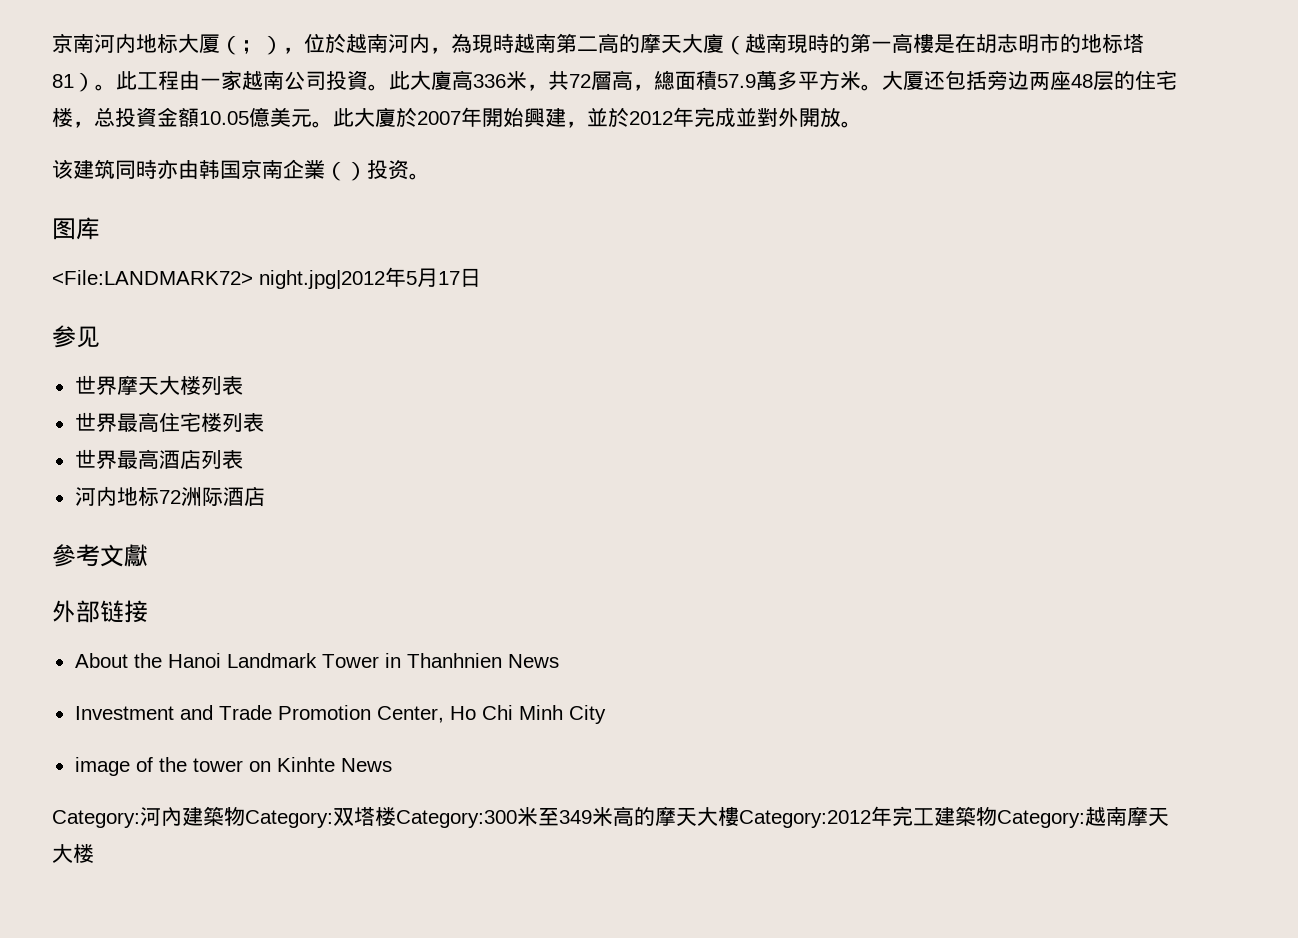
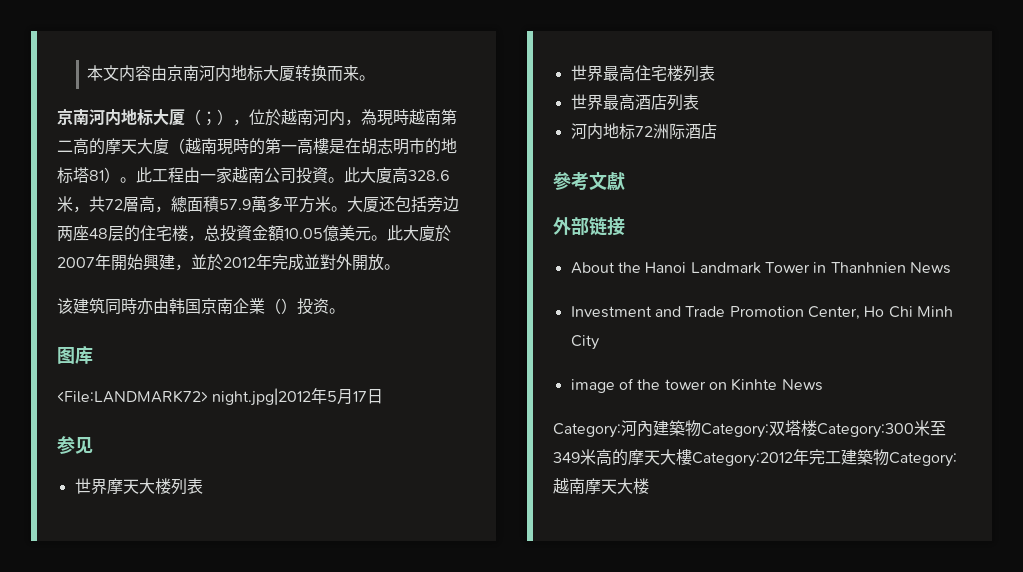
(52, 43) none -> [87,65,376,82] 本文内容由京南河内地标大厦转换而来。 //
[473,74,506,88] 336 -> [408,170,450,181] 328.6

